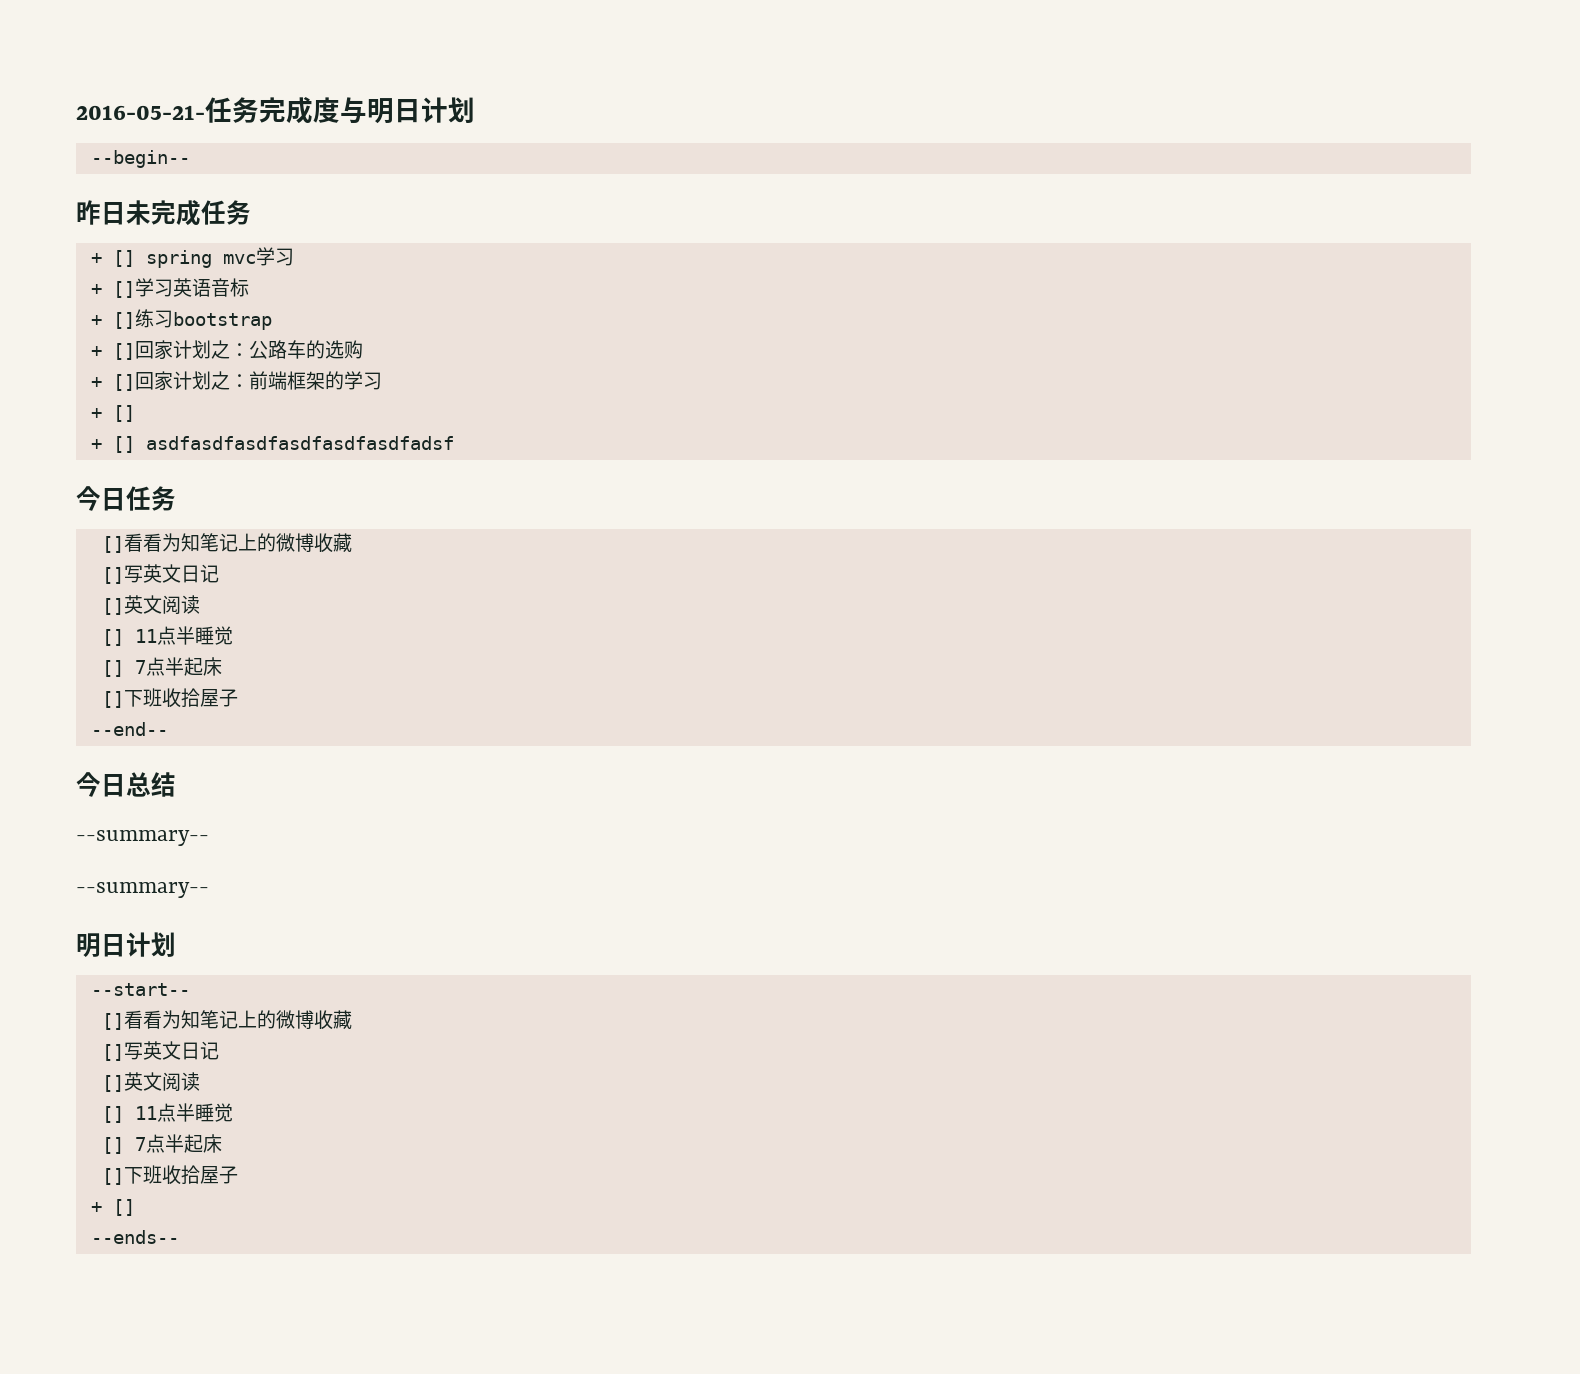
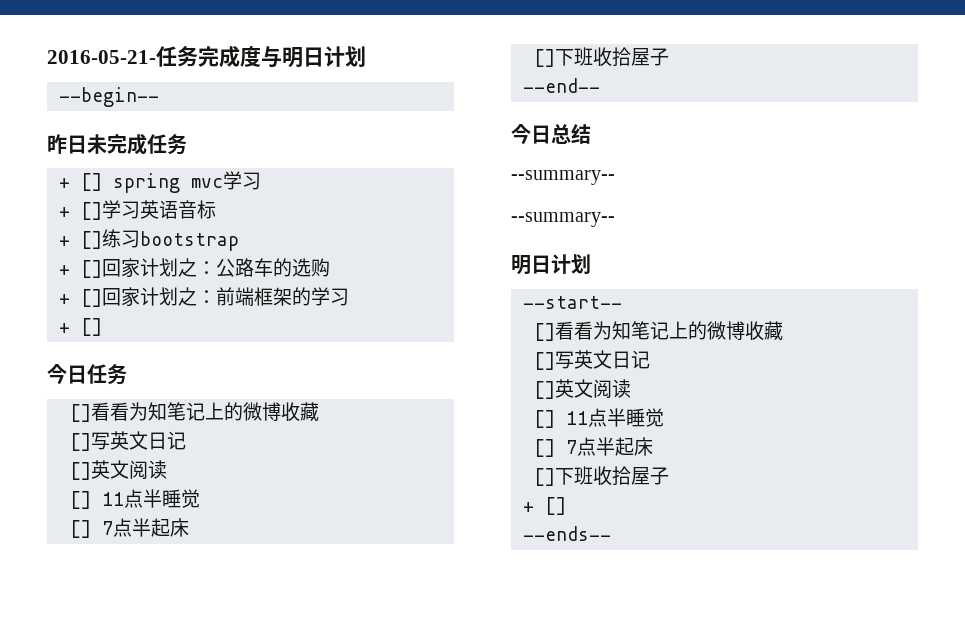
[90,436,454,453] // + [] asdfasdfasdfasdfasdfasdfadsf -> (102, 327) none

